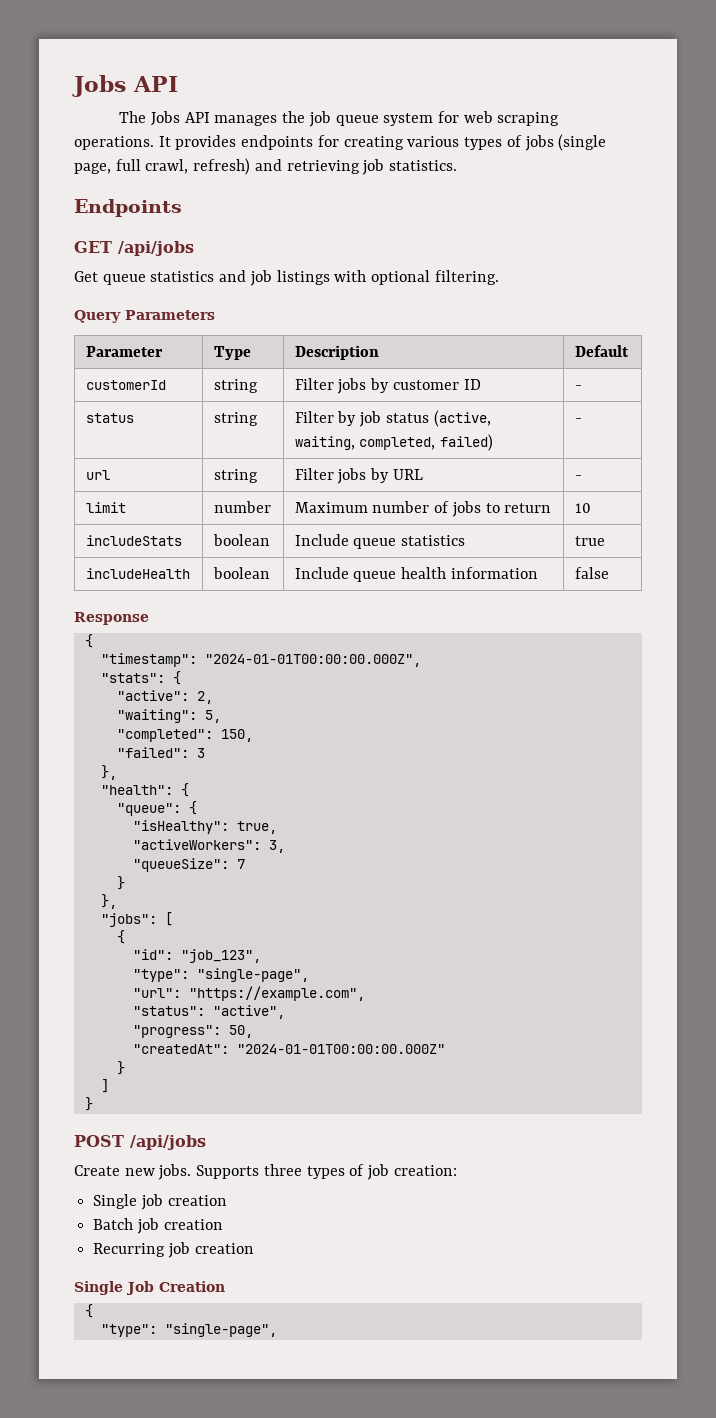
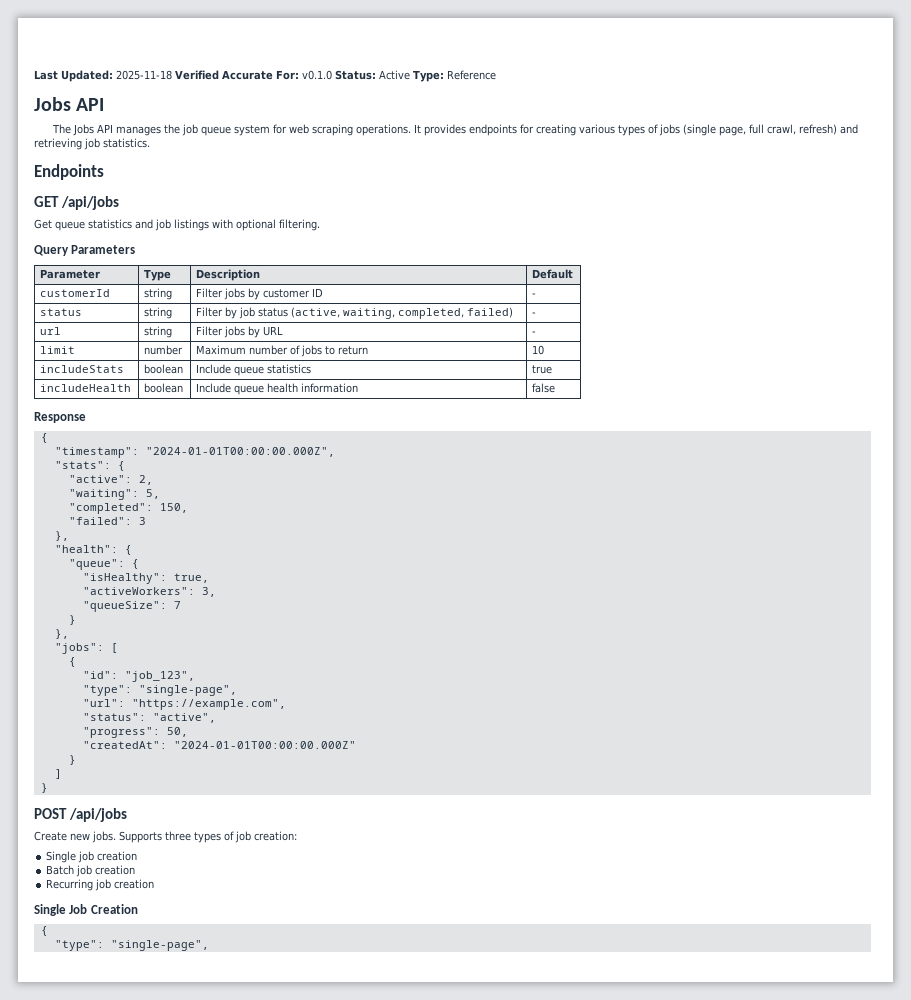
(72, 86) none -> [34,70,496,82] Last Updated: 2025-11-18 Verified Accurate For: v0.1.0 Status: Active Type: Reference //

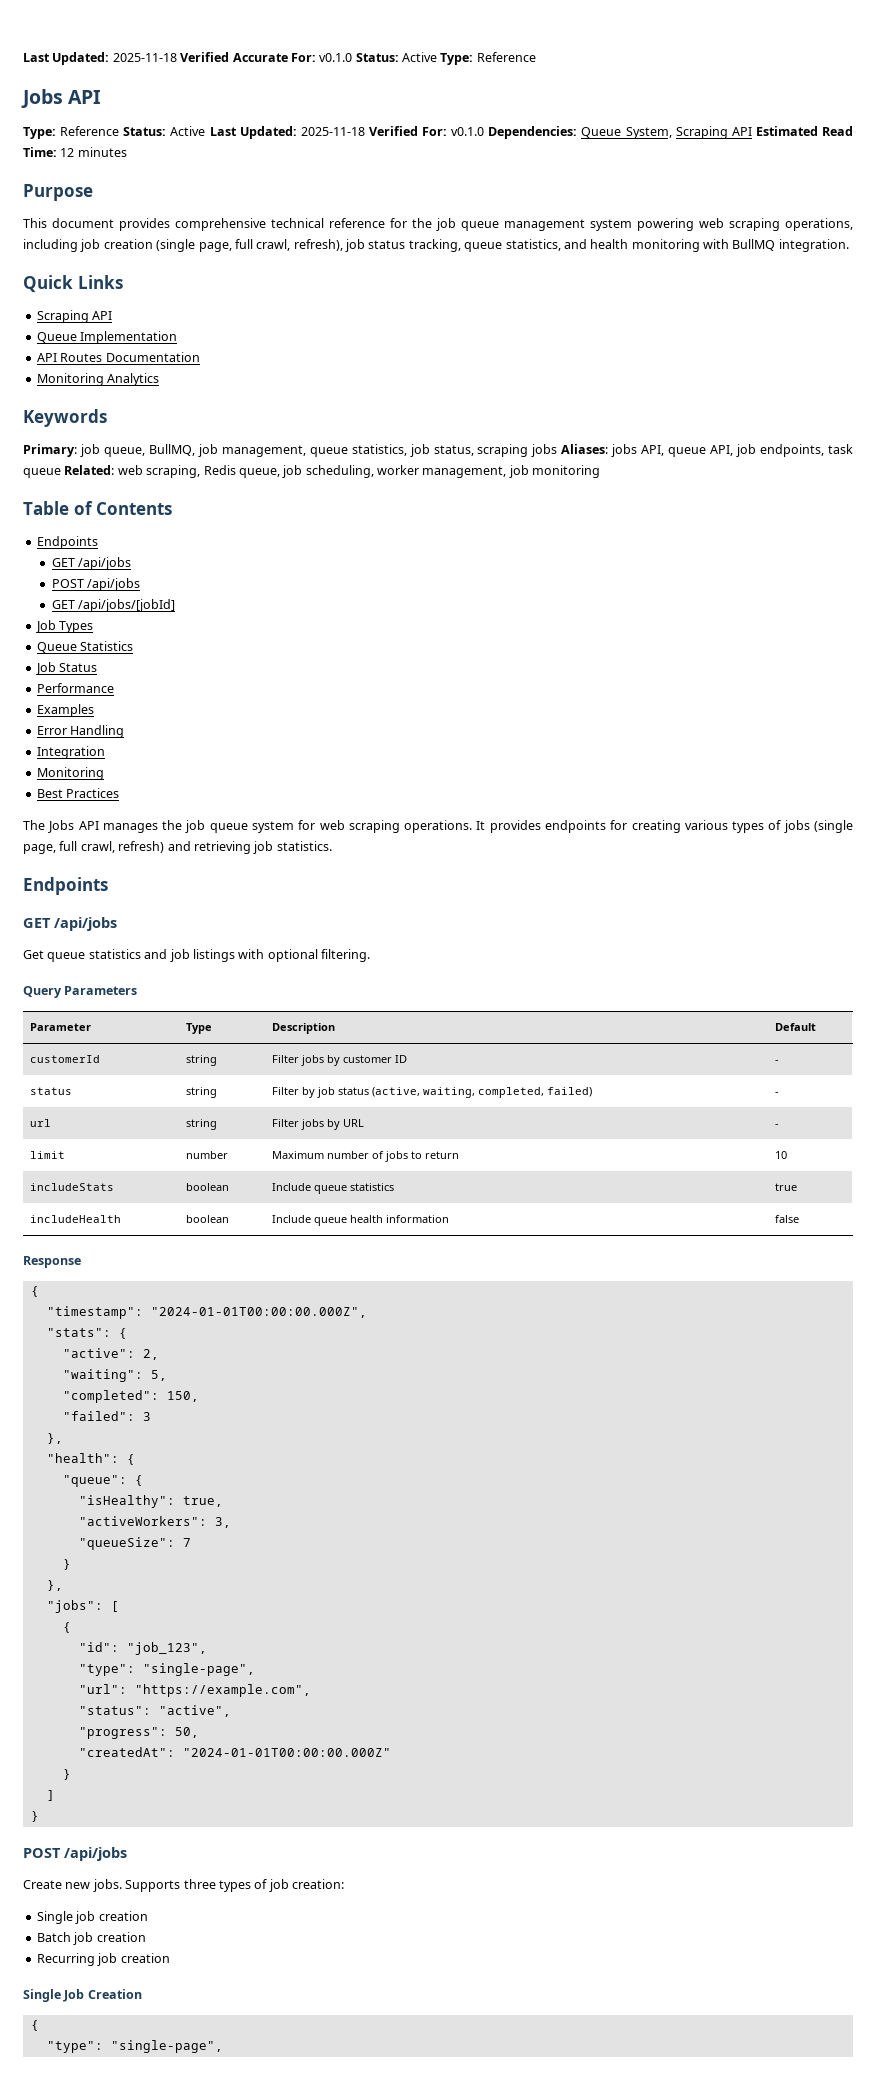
(105, 104) none -> [23,126,853,139] [23,147,127,157] [23,184,93,201] [23,218,853,231] [23,239,849,252] [23,275,123,292] [36,310,113,323] [36,331,178,344] [36,352,200,362] [36,373,160,386] [23,409,107,427] [23,444,853,457] [23,465,601,478] [23,501,173,515] [36,536,98,549] [51,557,131,570] [51,578,140,591] [51,599,175,612] [35,620,94,633] [36,641,134,653] [35,662,98,675] [36,683,114,693] [36,704,94,717] [36,725,125,738] [36,746,105,759] [36,767,104,780] [36,788,120,798] // Type: Reference Status: Active Last Updated: 2025-11-18 Verified For: v0.1.0 Dependencies: Queue System, Scraping API Estimated Read Time: 12 minutes // Purpose // This document provides comprehensive technical reference for the job queue management system powering web scraping operations, including job creation (single page, full crawl, refresh), job status tracking, queue statistics, and health monitoring with BullMQ integration. // Quick Links // Scraping API // Queue Implementation // API Routes Documentation // Monitoring Analytics // Keywords // Primary: job queue, BullMQ, job management, queue statistics, job status, scraping jobs Aliases: jobs API, queue API, job endpoints, task queue Related: web scraping, Redis queue, job scheduling, worker management, job monitoring // Table of Contents // Endpoints // GET /api/jobs // POST /api/jobs // GET /api/jobs/[jobId] // Job Types // Queue Statistics // Job Status // Performance // Examples // Error Handling // Integration // Monitoring // Best Practices

